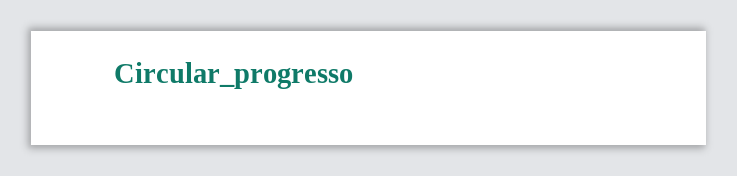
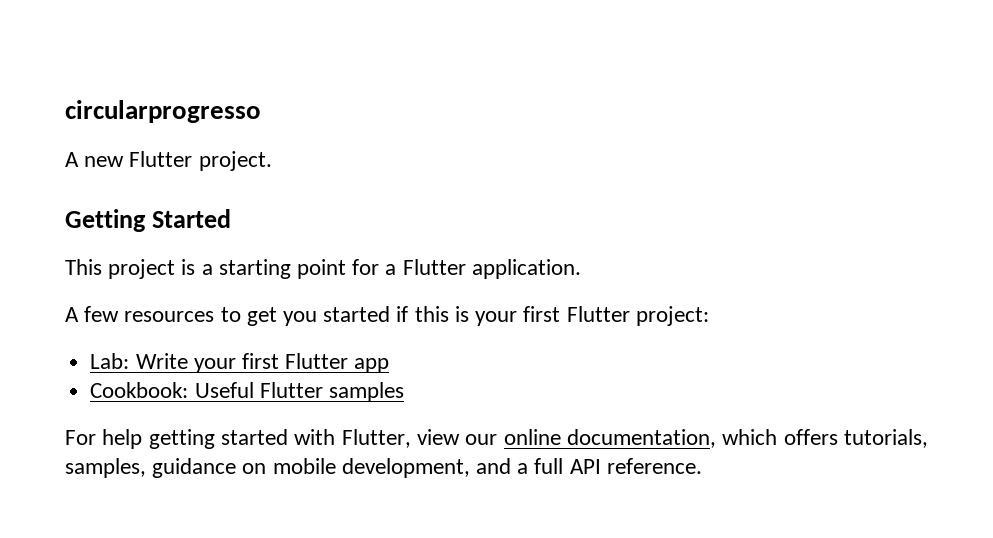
[114,62,353,89] Circular_progresso -> [65,100,261,123] [65,151,272,171] [65,209,231,232] [65,259,581,279] [65,306,709,326] [90,353,390,373] [90,382,404,402] [65,429,928,449] [65,458,702,478] circularprogresso // A new Flutter project. // Getting Started // This project is a starting point for a Flutter application. // A few resources to get you started if this is your first Flutter project: // Lab: Write your first Flutter app // Cookbook: Useful Flutter samples // For help getting started with Flutter, view our online documentation, which offers tutorials, samples, guidance on mobile development, and a full API reference.

